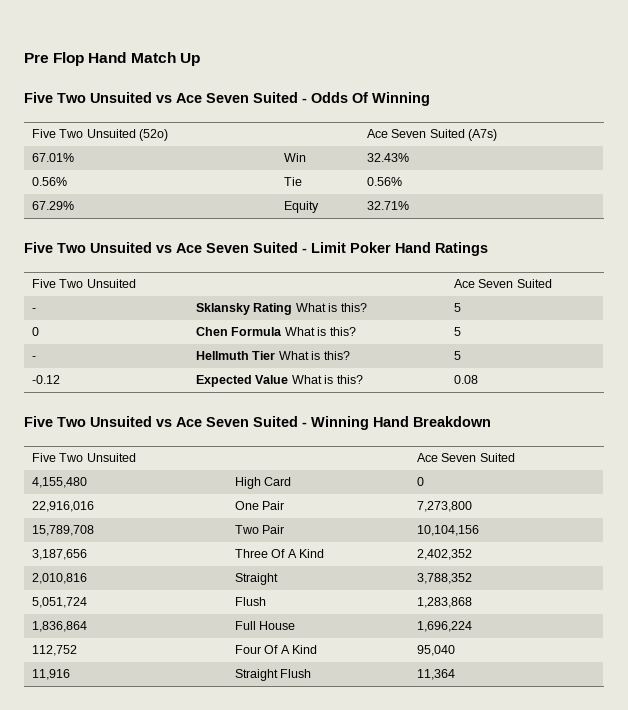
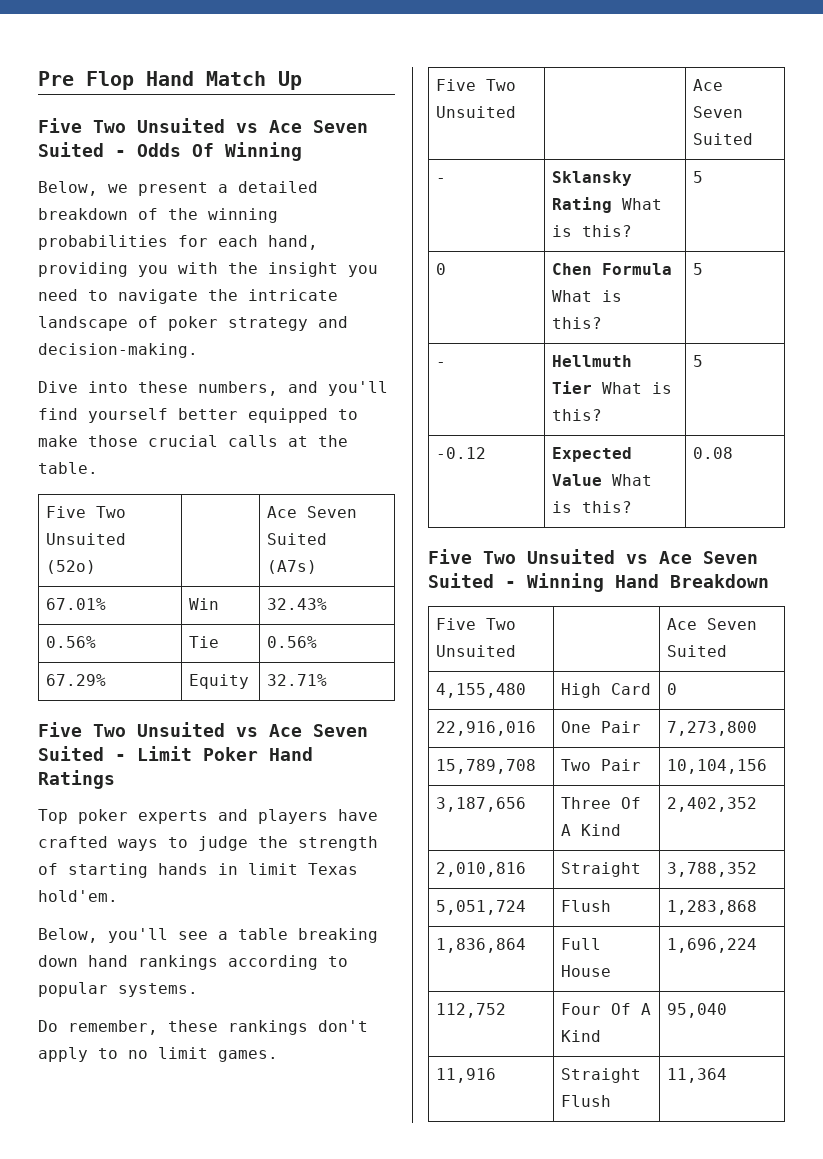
(430, 99) none -> [38,181,318,196] [38,208,278,223] [38,235,318,250] [38,262,378,277] [38,289,338,304] [38,316,348,331] [38,343,198,358] [38,381,388,396] [38,408,358,423] [38,435,348,447] [38,462,98,474] // Below, we present a detailed breakdown of the winning probabilities for each hand, providing you with the insight you need to navigate the intricate landscape of poker strategy and decision-making. // Dive into these numbers, and you'll find yourself better equipped to make those crucial calls at the table.
(488, 249) none -> [38,809,378,824] [38,836,378,851] [38,863,358,878] [38,890,118,902] [38,928,378,943] [38,955,348,970] [38,982,198,997] [38,1020,368,1035] [38,1047,278,1062] // Top poker experts and players have crafted ways to judge the strength of starting hands in limit Texas hold'em. // Below, you'll see a table breaking down hand rankings according to popular systems. // Do remember, these rankings don't apply to no limit games.

